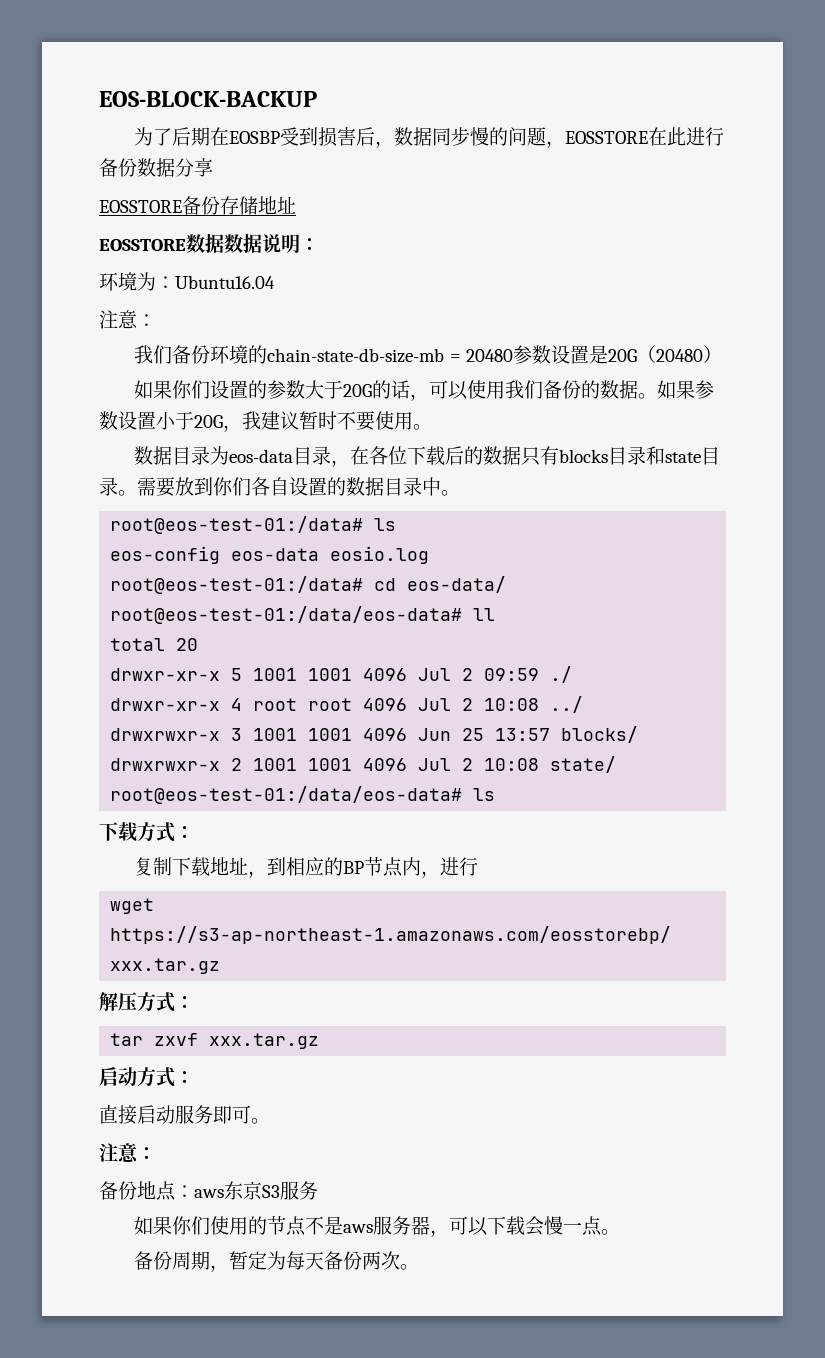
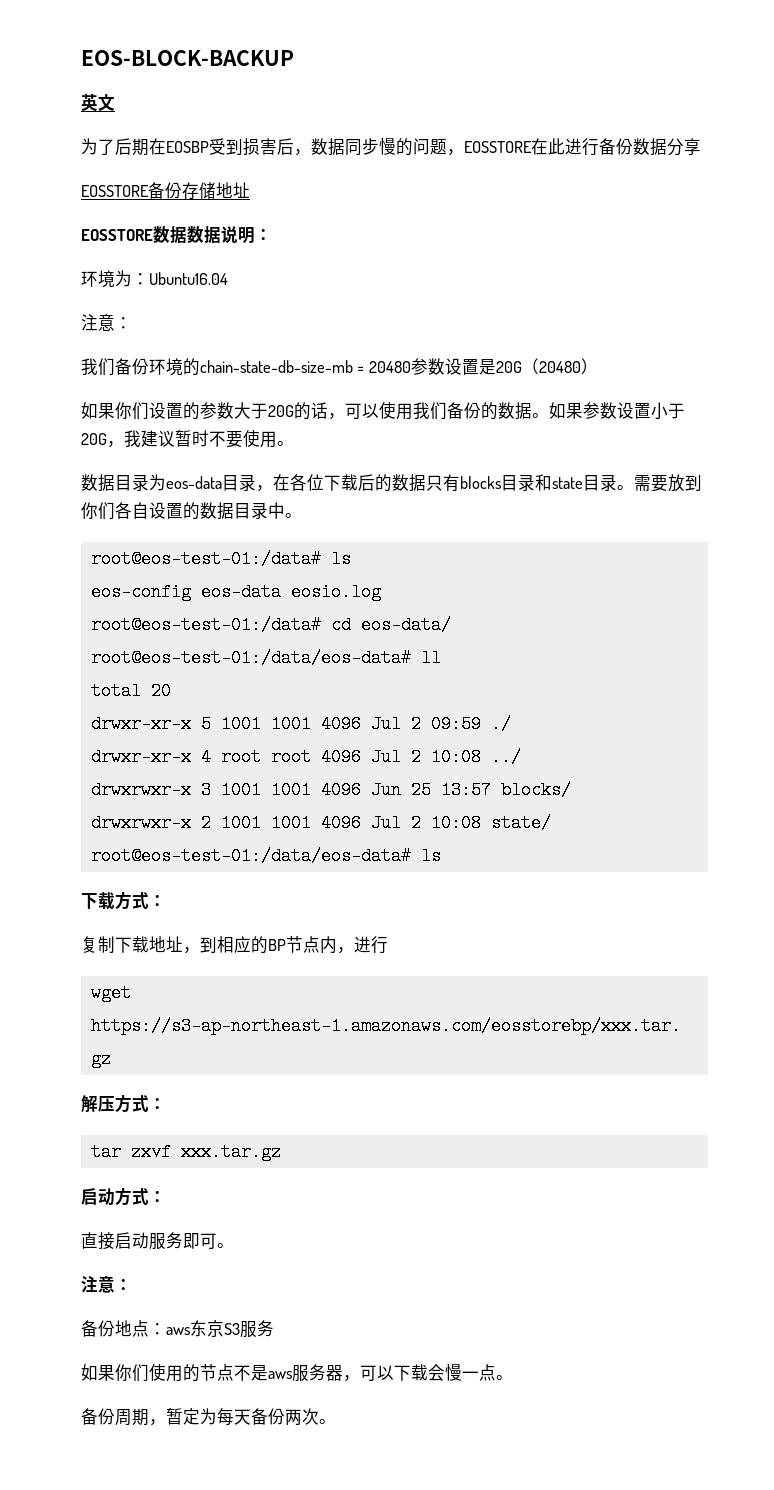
(317, 99) none -> [81,93,115,112] // 英文

